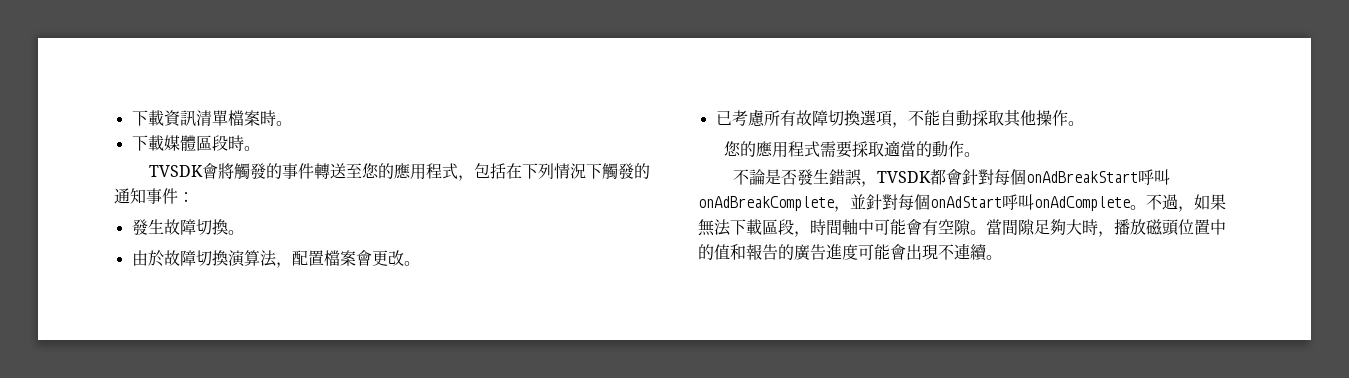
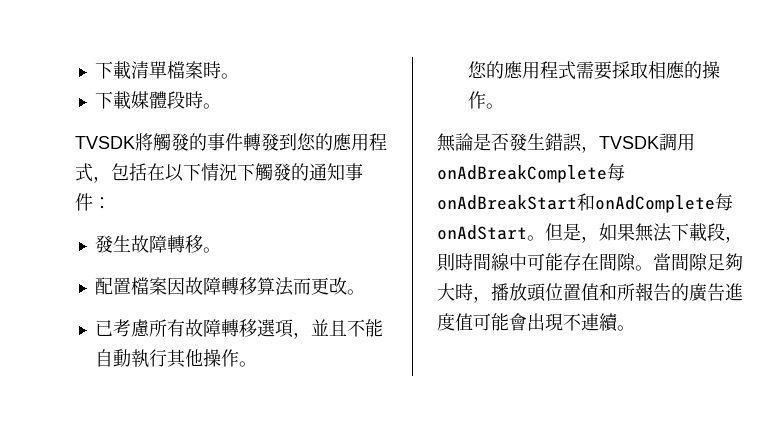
[131,110,196,127] 下載資訊 -> [94,61,131,80] 下載
[195,135,212,151] 區 -> (167, 100) none
[202,163,219,179] 會 -> (135, 142) none
[330,163,363,179] 送至 -> [261,133,297,151] 發到
[522,163,555,179] 下列 -> [165,163,201,182] 以下
[195,219,244,235] [131,250,372,268] 切換。 // 由於故障切換演算法，配置檔案會 -> [166,235,221,253] [94,277,311,296] 轉移。 // 配置檔案因故障轉移算法而
[827,110,908,128] 切換選項， -> [220,319,347,339] 轉移選項，並且
[971,110,1004,126] 採取 -> [130,349,167,367] 執行
[883,140,980,157] [733,169,750,185] 適當的動作。 // 不 -> [647,61,720,79] [467,91,504,109] [437,133,456,152] 相應的操作。 // 無
[930,169,1171,186] [698,194,1226,212] [698,219,954,237] 都會針對每個onAdBreakStart呼叫onAdBreakComplete，並針對每個onAdStart呼叫onAdComplete。不過，如果無法下載區段，時間軸中可能會有空 -> [659,133,695,151] [437,163,625,183] [437,193,733,213] [437,223,743,243] [437,253,617,272] 調用onAdBreakComplete每onAdBreakStart和onAdComplete每onAdStart。但是，如果無法下載段，則時間線中可能存在間
[1146,219,1226,236] [698,244,746,260] 磁頭位置中的值和 -> [527,283,635,302] 頭位置值和所
(858, 252) none -> [455,313,473,331] 值

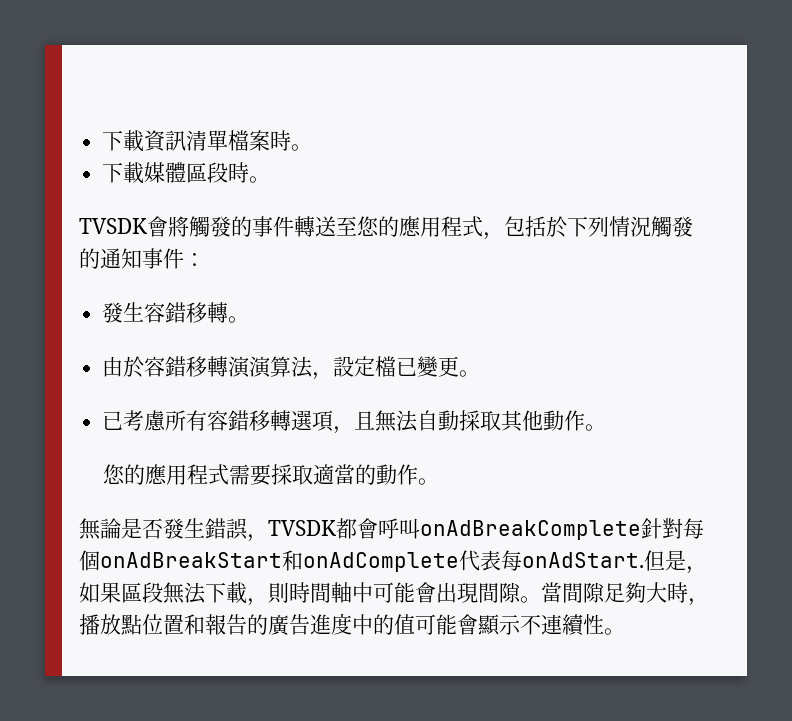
[94,61,131,80] 下載 -> [102,130,187,152] 下載資訊
(167, 100) none -> [186,162,208,183] 區
(135, 142) none -> [147,216,168,237] 會
[261,133,297,151] 發到 -> [315,216,357,237] 送至
[147,163,255,182] 在以下情況下 -> [546,216,651,238] 於下列情況
[130,235,221,253] [94,277,365,296] [94,319,383,339] [94,349,221,368] 故障轉移。 // 配置檔案因故障轉移算法而更改。 // 已考慮所有故障轉移選項，並且不能自動執行其他操 -> [144,302,250,323] [102,356,481,380] [102,410,565,434] 容錯移轉。 // 由於容錯移轉演演算法，設定檔已變更。 // 已考慮所有容錯移轉選項，且無法自動採取其他動
[647,61,720,79] 相應的操 -> [313,464,398,485] 適當的動
[659,133,695,151] [437,163,625,183] [437,193,733,213] [437,225,545,241] 調用onAdBreakComplete每onAdBreakStart和onAdComplete每onAdStart。 -> [336,518,704,540] [79,550,644,572] 都會呼叫onAdBreakComplete針對每個onAdBreakStart和onAdComplete代表每onAdStart.
(635, 232) none -> [121,582,163,603] 區段
[707,223,725,241] 段 -> (247, 593) none
[491,253,599,271] 線中可能存在 -> [331,582,478,603] 軸中可能會出現
[527,283,635,302] 頭位置值和所 -> [121,614,205,635] 點位置和
(455, 322) none -> [352,614,394,635] 中的
[527,313,619,332] 出現不連續 -> [477,614,604,636] 顯示不連續性

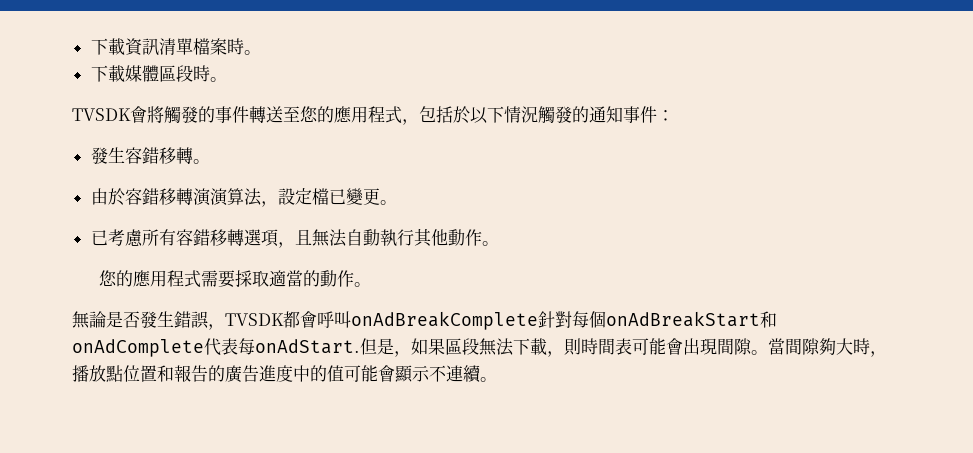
[567,216,609,237] 下列 -> [470,106,504,124] 以下
[459,410,502,431] 採取 -> [379,229,414,246] 執行
[331,582,373,603] 軸中 -> [615,338,632,355] 表
[604,583,625,603] 足 -> (820, 346) none
[583,614,604,635] 性 -> (481, 374) none

